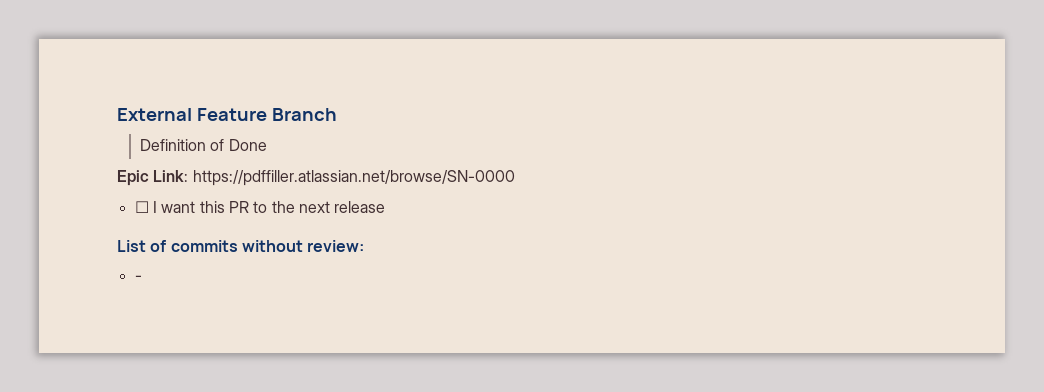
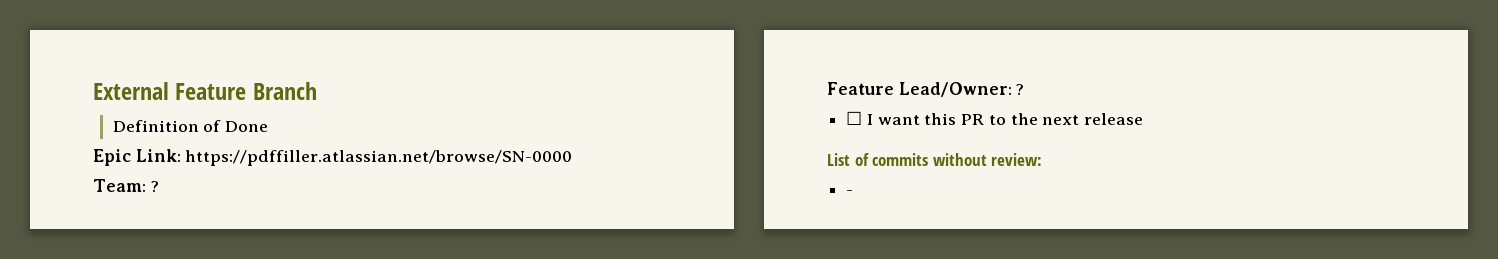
(515, 178) none -> [93,179,159,192] [827,82,1025,97] // Team: ? // Feature Lead/Owner: ?

